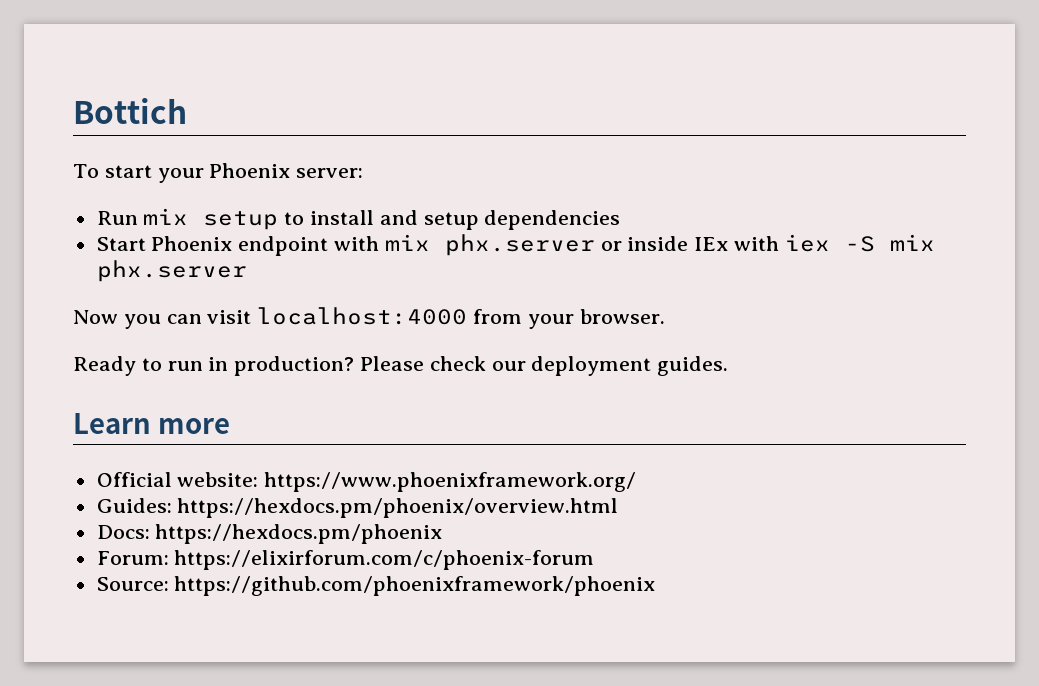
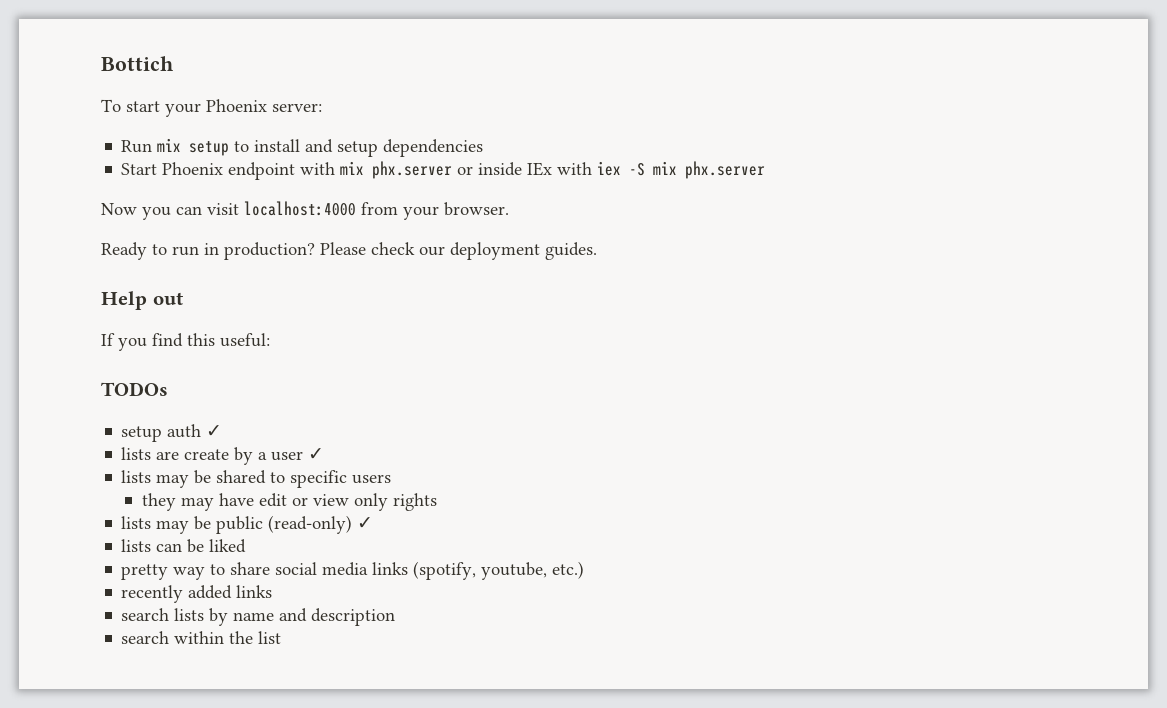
[73,413,231,434] [96,472,637,492] [96,498,619,518] [96,524,443,544] [96,550,595,570] [96,576,656,596] Learn more // Official website: https://www.phoenixframework.org/ // Guides: https://hexdocs.pm/phoenix/overview.html // Docs: https://hexdocs.pm/phoenix // Forum: https://elixirforum.com/c/phoenix-forum // Source: https://github.com/phoenixframework/phoenix -> [101,291,183,310] [101,333,270,351] [101,382,168,396] [121,424,223,442] [121,447,325,465] [121,470,392,488] [142,493,438,511] [121,515,374,534] [121,539,247,553] [121,561,585,580] [121,585,273,603] [121,608,396,626] [121,631,282,644] Help out // If you find this useful: // TODOs // setup auth ✓ // lists are create by a user ✓ // lists may be shared to specific users // they may have edit or view only rights // lists may be public (read-only) ✓ // lists can be liked // pretty way to share social media links (spotify, youtube, etc.) // recently added links // search lists by name and description // search within the list

